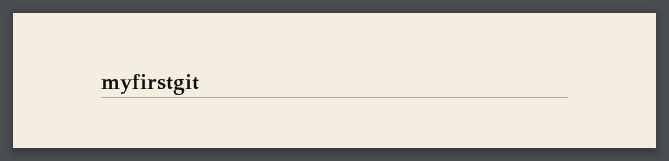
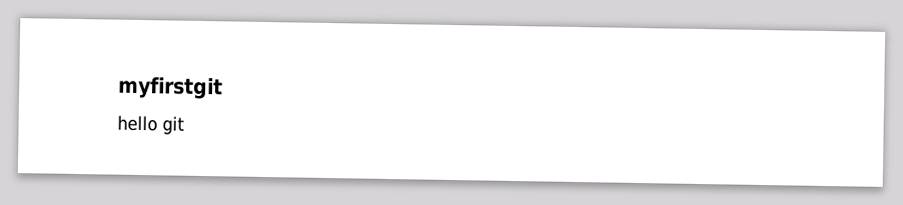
(199, 84) none -> [117,115,184,135] // hello git

